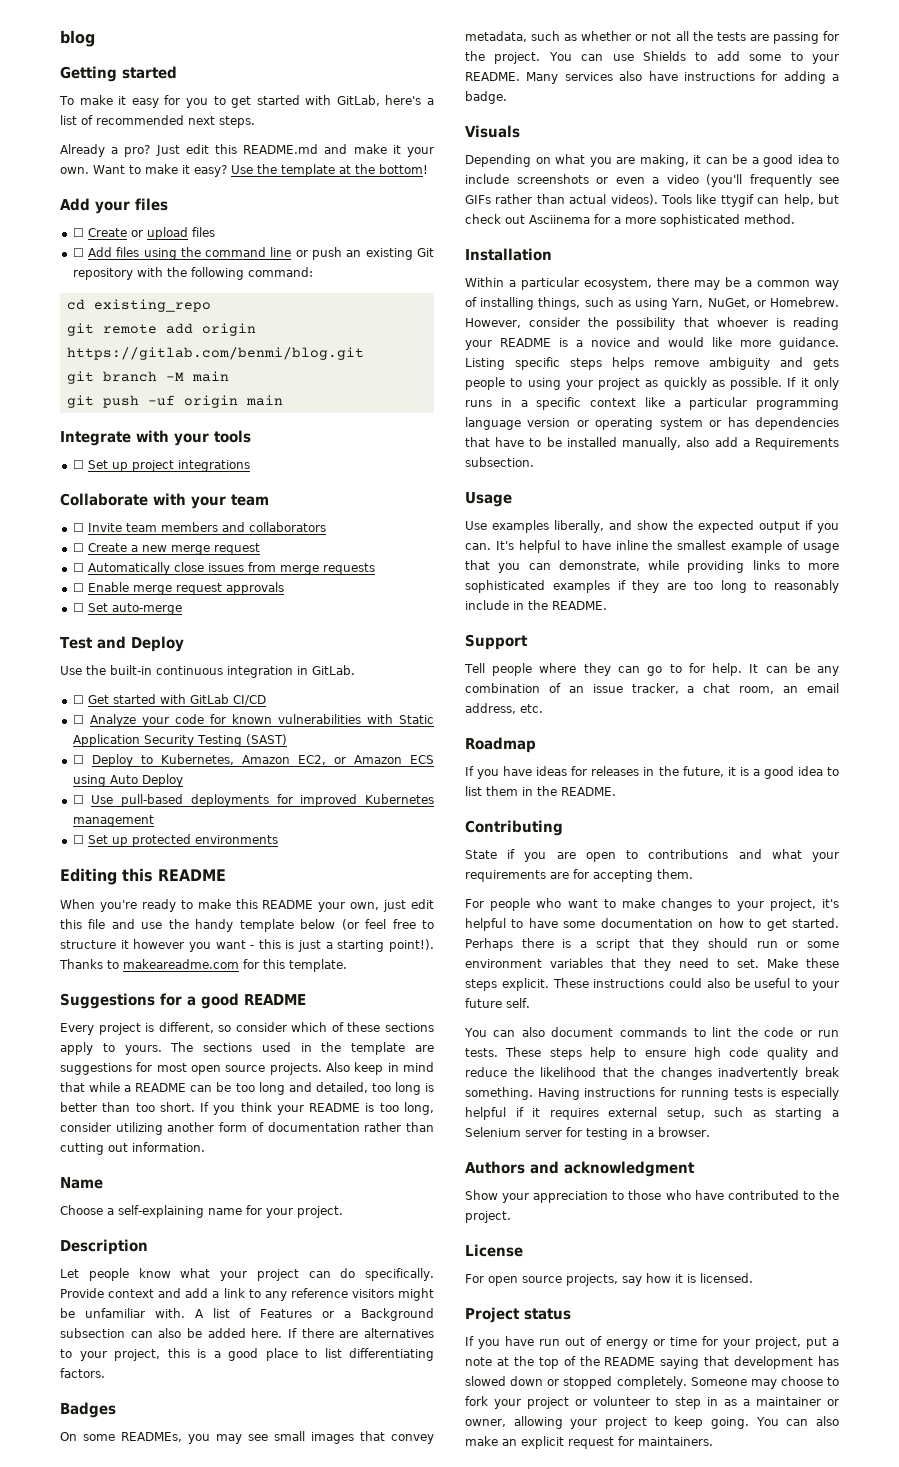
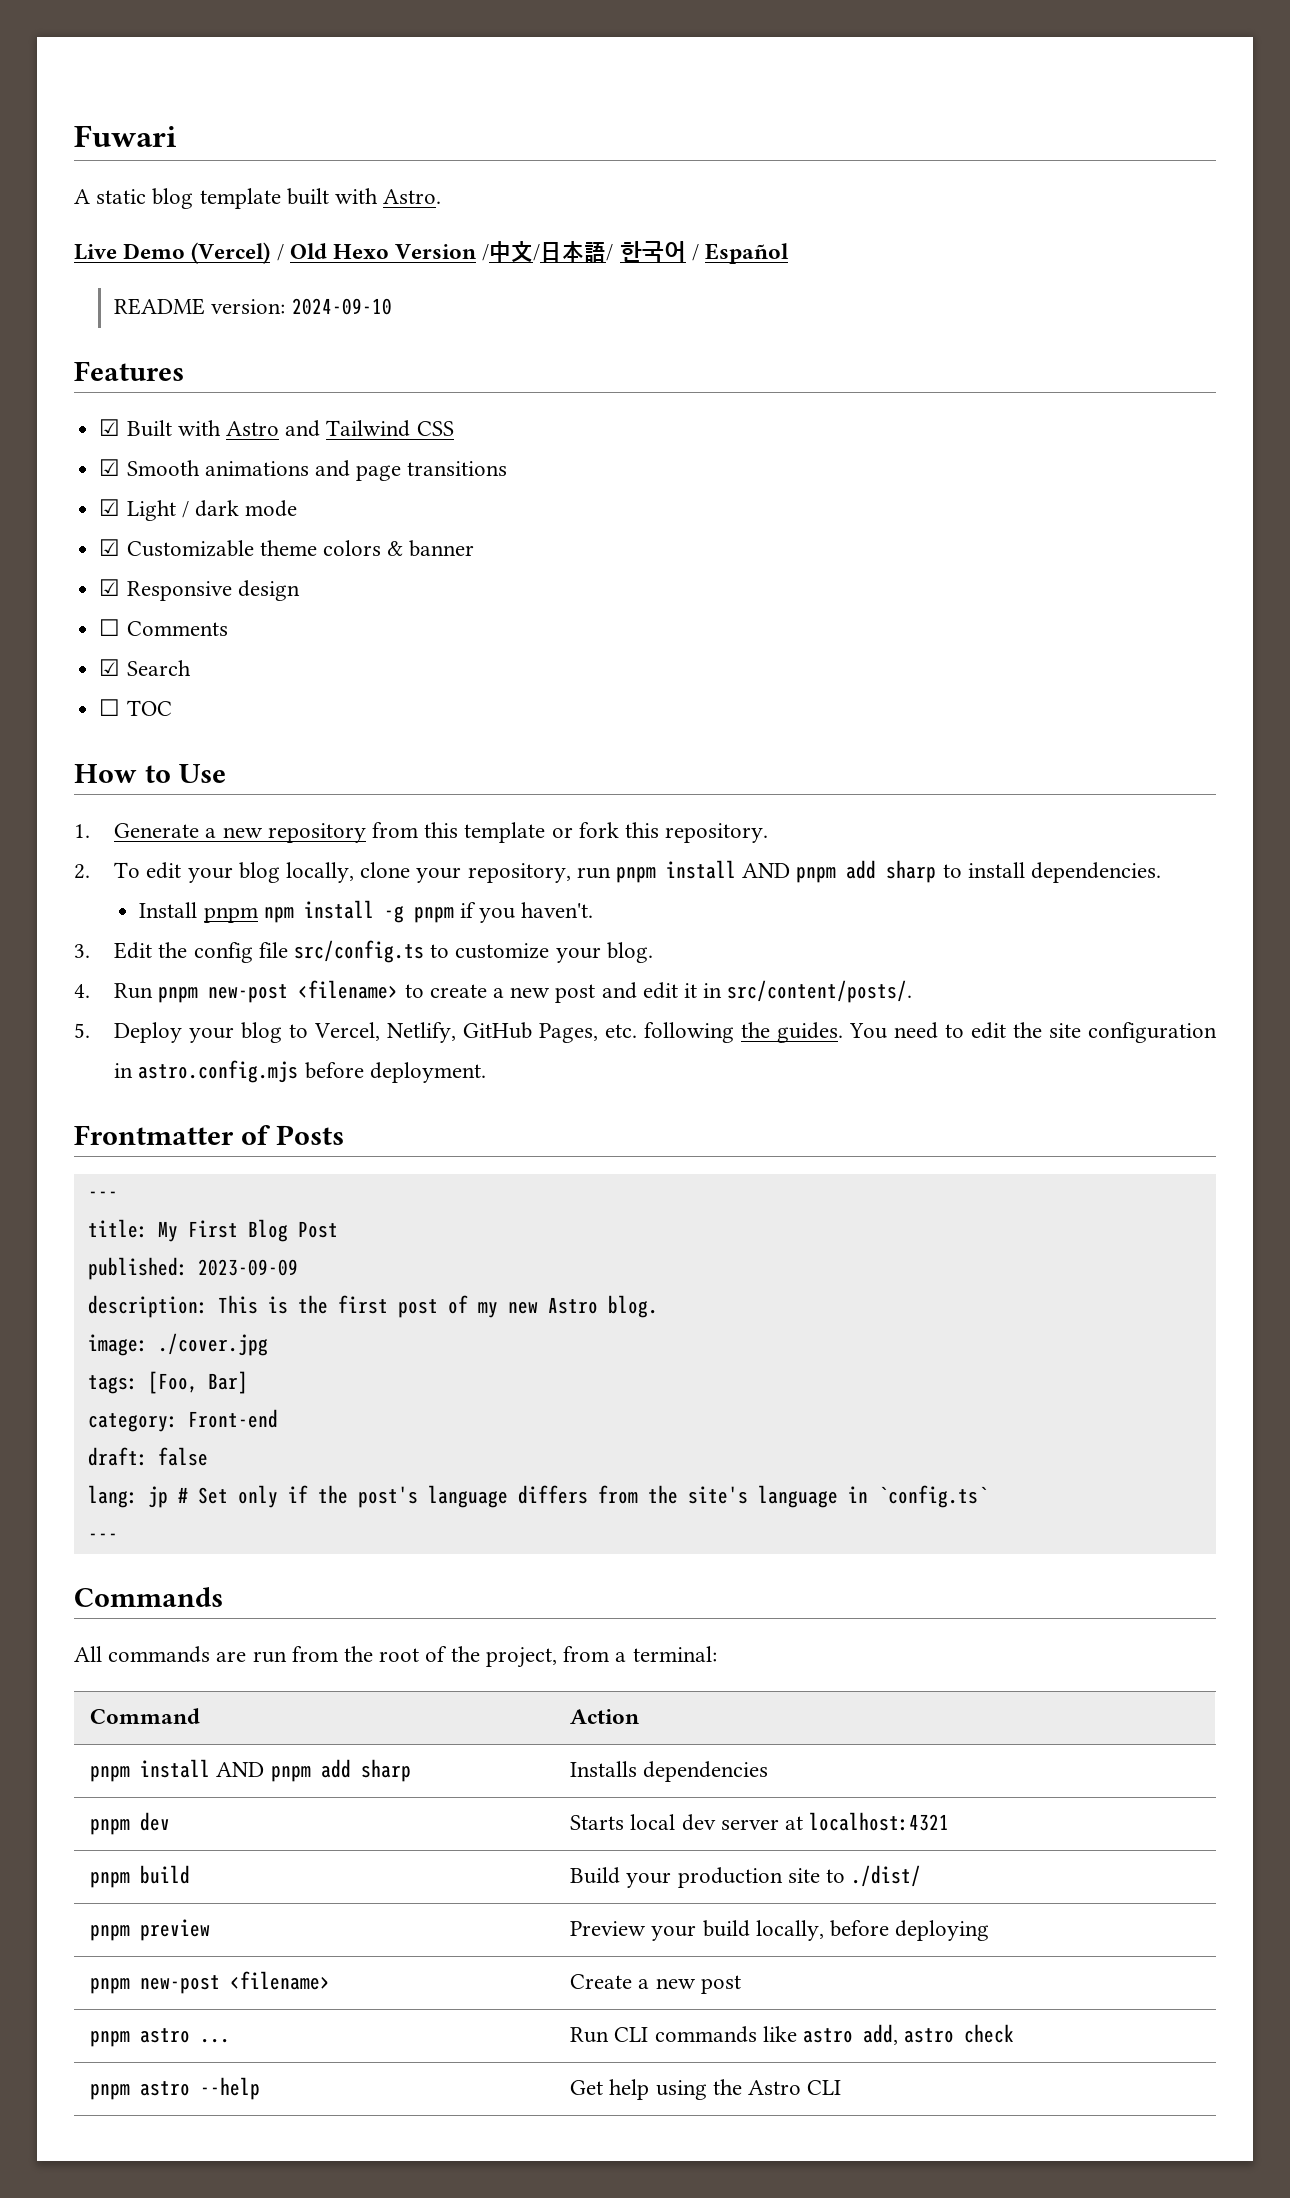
[60,30,95,47] [60,66,177,82] [59,95,435,108] [60,115,255,128] [60,144,434,157] [60,164,428,177] [60,198,168,214] [72,227,215,240] [72,247,435,260] [72,267,313,280] [66,299,211,312] [66,323,256,336] [66,347,364,360] [66,371,229,384] [66,395,283,408] [60,430,251,446] [72,460,250,472] [60,493,269,509] [72,522,326,532] [72,543,260,555] [72,562,375,575] [72,582,284,595] [72,603,182,615] [60,636,184,652] [60,665,355,678] [72,694,266,705] [72,714,434,727] [72,734,287,747] [72,754,434,767] [72,774,183,787] [72,794,434,807] [72,815,154,827] [72,834,278,847] [60,868,226,885] [60,899,434,912] [60,919,434,932] [60,939,434,952] [59,959,347,972] [60,993,306,1009] [60,1022,434,1035] [60,1042,434,1055] [60,1062,434,1075] [60,1082,434,1095] [60,1102,434,1115] [60,1122,435,1135] [60,1142,205,1155] [60,1177,103,1189] [60,1205,343,1218] [60,1239,148,1255] [60,1268,435,1281] [60,1288,434,1301] [60,1308,435,1321] [60,1328,434,1338] [60,1348,434,1361] [60,1368,105,1378] [60,1402,116,1418] [60,1431,434,1444] [465,31,839,44] [465,51,839,64] [465,71,839,84] [465,91,507,104] [465,125,520,138] [465,154,839,167] [465,174,839,187] [465,194,839,207] [465,214,795,227] [465,248,552,261] [465,277,839,290] [465,297,840,310] [465,317,839,330] [465,337,839,350] [465,357,839,370] [465,377,839,390] [465,397,839,410] [465,417,839,430] [465,437,839,450] [465,457,534,467] [465,492,512,507] [465,520,839,533] [465,540,839,553] [465,560,839,573] [465,580,839,593] [465,600,607,610] [465,634,528,650] [464,663,839,676] [465,683,839,694] [465,703,543,714] [465,737,536,753] [465,766,839,779] [465,786,616,796] [465,820,563,836] [465,849,839,862] [465,869,693,882] [465,898,839,911] [465,918,839,931] [465,938,839,951] [465,958,839,971] [465,978,839,991] [465,998,530,1008] [464,1027,839,1037] [465,1047,839,1060] [465,1067,839,1080] [465,1087,839,1100] [465,1107,839,1120] [465,1127,710,1140] [465,1161,695,1177] [465,1190,839,1203] [465,1211,511,1223] [465,1244,523,1257] [465,1273,753,1286] [465,1307,571,1323] [465,1336,839,1349] [465,1356,839,1369] [465,1376,839,1389] [465,1396,839,1409] [465,1416,839,1429] [465,1436,713,1449] blog // Getting started // To make it easy for you to get started with GitLab, here's a list of recommended next steps. // Already a pro? Just edit this README.md and make it your own. Want to make it easy? Use the template at the bottom! // Add your files // ☐ Create or upload files // ☐ Add files using the command line or push an existing Git repository with the following command: // cd existing_repo // git remote add origin https://gitlab.com/benmi/blog.git // git branch -M main // git push -uf origin main // Integrate with your tools // ☐ Set up project integrations // Collaborate with your team // ☐ Invite team members and collaborators // ☐ Create a new merge request // ☐ Automatically close issues from merge requests // ☐ Enable merge request approvals // ☐ Set auto-merge // Test and Deploy // Use the built-in continuous integration in GitLab. // ☐ Get started with GitLab CI/CD // ☐ Analyze your code for known vulnerabilities with Static Application Security Testing (SAST) // ☐ Deploy to Kubernetes, Amazon EC2, or Amazon ECS using Auto Deploy // ☐ Use pull-based deployments for improved Kubernetes management // ☐ Set up protected environments // Editing this README // When you're ready to make this README your own, just edit this file and use the handy template below (or feel free to structure it however you want - this is just a starting point!). Thanks to makeareadme.com for this template. // Suggestions for a good README // Every project is different, so consider which of these sections apply to yours. The sections used in the template are suggestions for most open source projects. Also keep in mind that while a README can be too long and detailed, too long is better than too short. If you think your README is too long, consider utilizing another form of documentation rather than cutting out information. // Name // Choose a self-explaining name for your project. // Description // Let people know what your project can do specifically. Provide context and add a link to any reference visitors might be unfamiliar with. A list of Features or a Background subsection can also be added here. If there are alternatives to your project, this is a good place to list differentiating factors. // Badges // On some READMEs, you may see small images that convey metadata, such as whether or not all the tests are passing for the project. You can use Shields to add some to your README. Many services also have instructions for adding a badge. // Visuals // Depending on what you are making, it can be a good idea to include screenshots or even a video (you'll frequently see GIFs rather than actual videos). Tools like ttygif can help, but check out Asciinema for a more sophisticated method. // Installation // Within a particular ecosystem, there may be a common way of installing things, such as using Yarn, NuGet, or Homebrew. However, consider the possibility that whoever is reading your README is a novice and would like more guidance. Listing specific steps helps remove ambiguity and gets people to using your project as quickly as possible. If it only runs in a specific context like a particular programming language version or operating system or has dependencies that have to be installed manually, also add a Requirements subsection. // Usage // Use examples liberally, and show the expected output if you can. It's helpful to have inline the smallest example of usage that you can demonstrate, while providing links to more sophisticated examples if they are too long to reasonably include in the README. // Support // Tell people where they can go to for help. It can be any combination of an issue tracker, a chat room, an email address, etc. // Roadmap // If you have ideas for releases in the future, it is a good idea to list them in the README. // Contributing // State if you are open to contributions and what your requirements are for accepting them. // For people who want to make changes to your project, it's helpful to have some documentation on how to get started. Perhaps there is a script that they should run or some environment variables that they need to set. Make these steps explicit. These instructions could also be useful to your future self. // You can also document commands to lint the code or run tests. These steps help to ensure high code quality and reduce the likelihood that the changes inadvertently break something. Having instructions for running tests is especially helpful if it requires external setup, such as starting a Selenium server for testing in a browser. // Authors and acknowledgment // Show your appreciation to those who have contributed to the project. // License // For open source projects, say how it is licensed. // Project status // If you have run out of energy or time for your project, put a note at the top of the README saying that development has slowed down or stopped completely. Someone may choose to fork your project or volunteer to step in as a maintainer or owner, allowing your project to keep going. You can also make an explicit request for maintainers. -> [74,125,177,147] [74,188,442,209] [74,241,790,264] [114,298,392,315] [74,361,184,381] [99,419,454,437] [99,459,508,481] [99,499,298,521] [99,539,475,557] [99,579,300,601] [99,619,228,636] [99,659,191,676] [99,699,172,716] [74,764,226,783] [74,822,769,843] [74,860,1162,883] [139,900,594,923] [74,940,653,963] [74,980,913,1003] [74,1022,1217,1043] [114,1060,486,1083] [74,1125,344,1145] [87,1191,118,1199] [87,1219,338,1242] [87,1257,298,1280] [87,1295,658,1318] [87,1333,268,1356] [87,1371,248,1394] [87,1409,278,1432] [87,1447,208,1466] [87,1485,988,1508] [87,1533,118,1541] [74,1587,223,1607] [74,1646,717,1668] [90,1708,201,1724] [570,1709,640,1724] [90,1759,411,1782] [570,1761,769,1782] [90,1812,171,1835] [570,1812,950,1831] [90,1865,191,1888] [570,1865,922,1888] [90,1919,211,1941] [570,1920,990,1941] [90,1971,331,1994] [570,1974,741,1994] [90,2028,231,2047] [570,2024,1015,2045] [90,2077,261,2100] [570,2079,842,2100] Fuwari // A static blog template built with Astro. // Live Demo (Vercel) / Old Hexo Version /中文/日本語/ 한국어 / Español // README version: 2024-09-10 // Features // ☑ Built with Astro and Tailwind CSS // ☑ Smooth animations and page transitions // ☑ Light / dark mode // ☑ Customizable theme colors & banner // ☑ Responsive design // ☐ Comments // ☑ Search // ☐ TOC // How to Use // 1. Generate a new repository from this template or fork this repository. // 2. To edit your blog locally, clone your repository, run pnpm install AND pnpm add sharp to install dependencies. // Install pnpm npm install -g pnpm if you haven't. // 3. Edit the config file src/config.ts to customize your blog. // 4. Run pnpm new-post <filename> to create a new post and edit it in src/content/posts/. // 5. Deploy your blog to Vercel, Netlify, GitHub Pages, etc. following the guides. You need to edit the site configuration in astro.config.mjs before deployment. // Frontmatter of Posts // --- // title: My First Blog Post // published: 2023-09-09 // description: This is the first post of my new Astro blog. // image: ./cover.jpg // tags: [Foo, Bar] // category: Front-end // draft: false // lang: jp # Set only if the post's language differs from the site's language in `config.ts` // --- // Commands // All commands are run from the root of the project, from a terminal: // Command | Action // pnpm install AND pnpm add sharp | Installs dependencies // pnpm dev | Starts local dev server at localhost:4321 // pnpm build | Build your production site to ./dist/ // pnpm preview | Preview your build locally, before deploying // pnpm new-post <filename> | Create a new post // pnpm astro ... | Run CLI commands like astro add, astro check // pnpm astro --help | Get help using the Astro CLI

